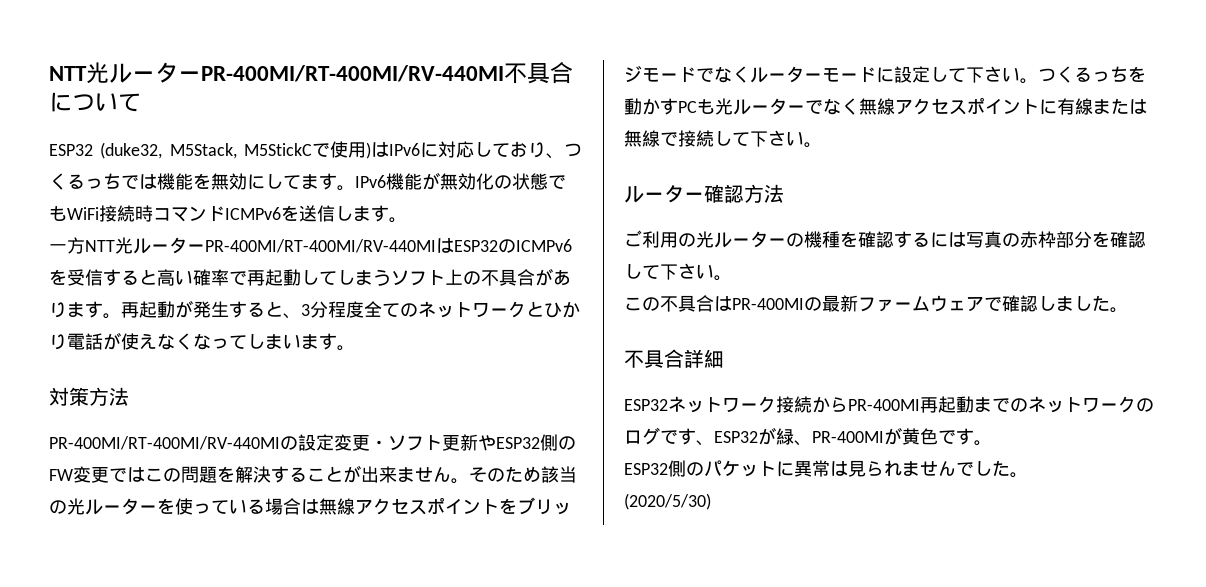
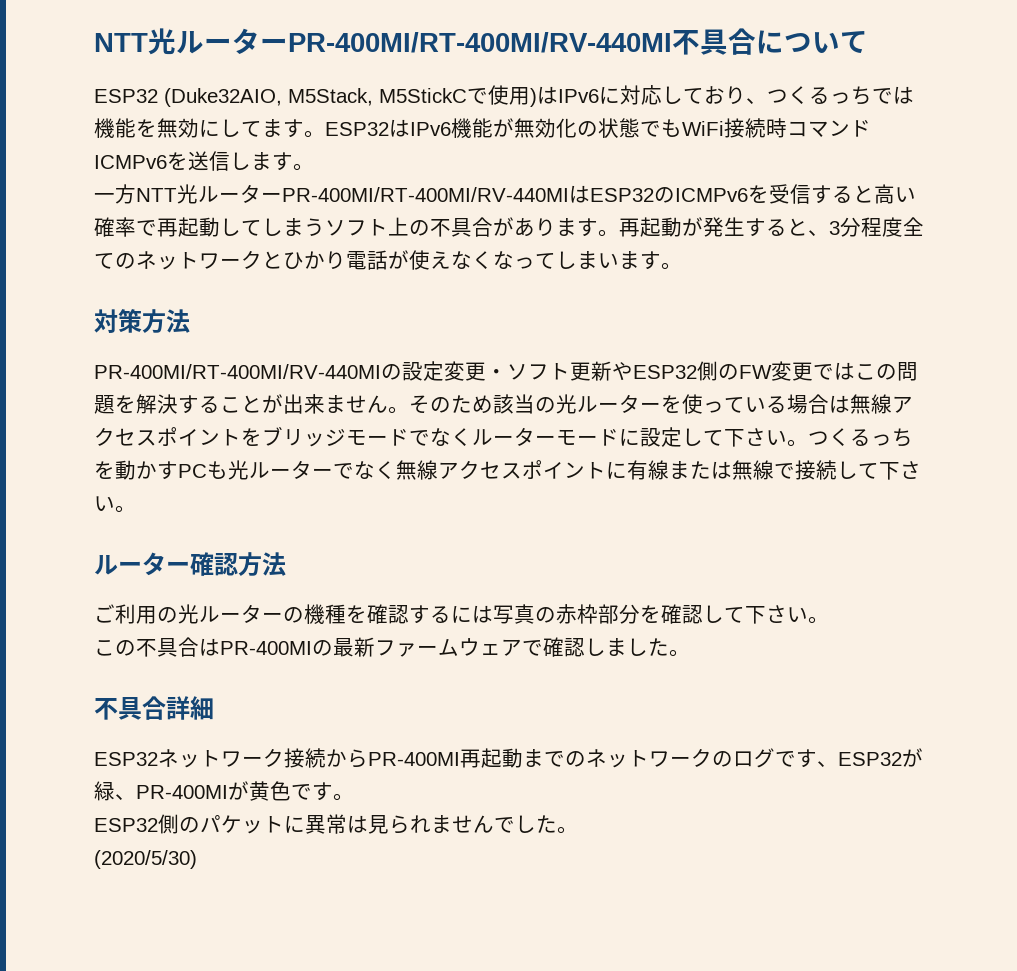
[100,142,163,159] (duke32, -> [164,88,282,107] (Duke32AIO,
(355, 188) none -> [325,119,410,137] ESP32は

